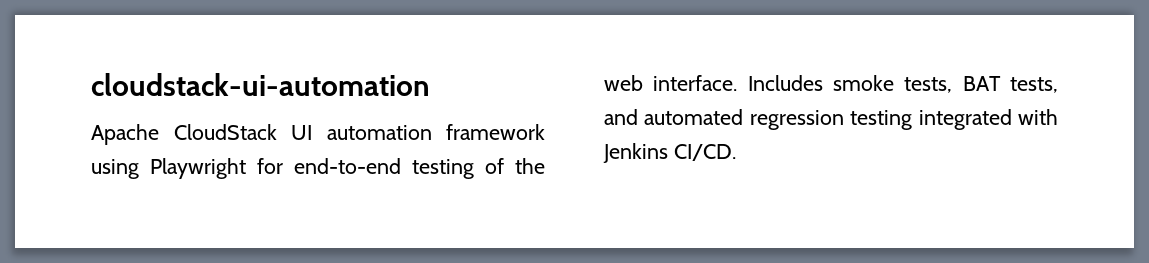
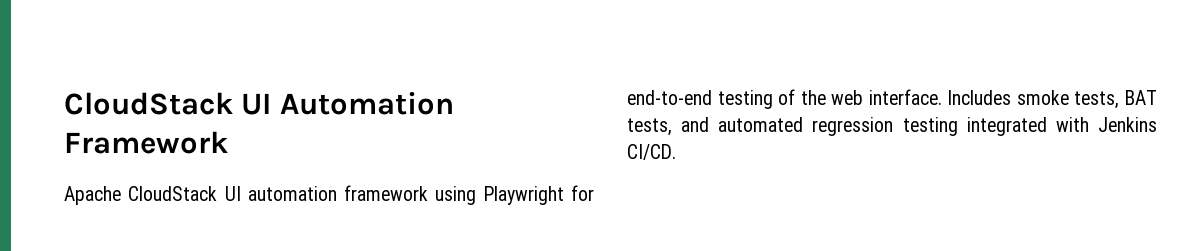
[91,73,430,96] cloudstack-ui-automation -> [64,91,454,115] [64,131,228,154] CloudStack UI Automation Framework

